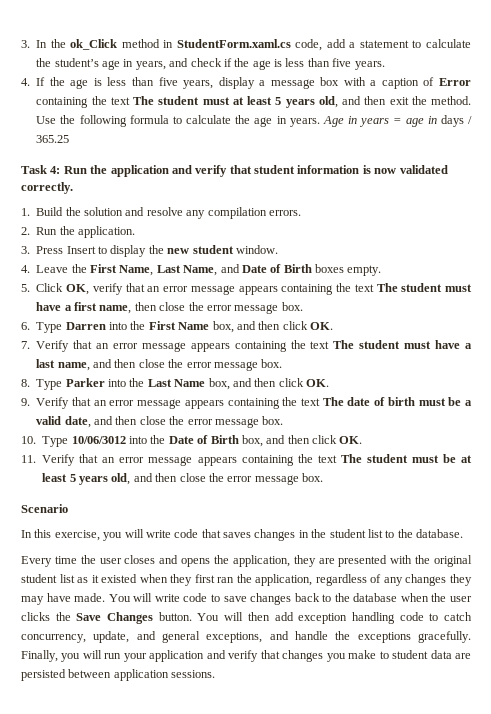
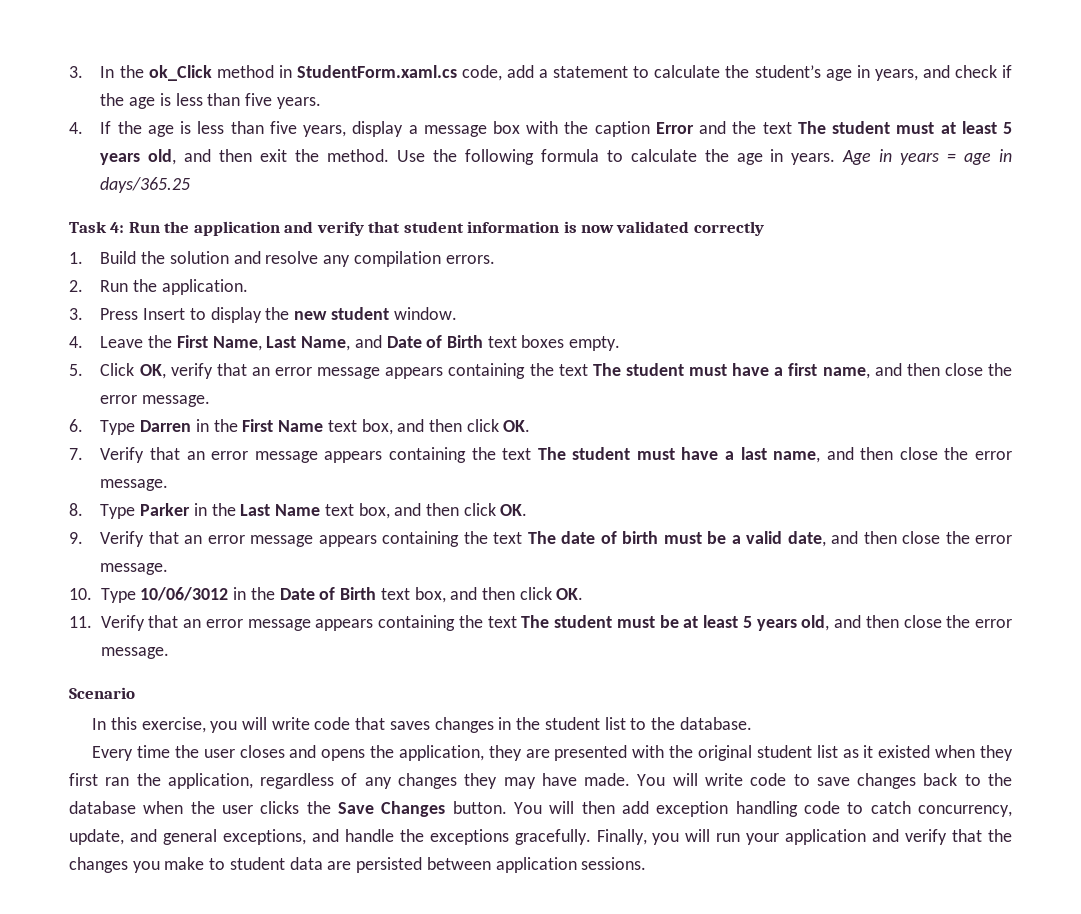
[370,77,471,89] [36,97,89,108] a caption of Error containing -> [564,121,727,137] the caption Error and
[440,115,473,127] [36,135,70,143] days / 365.25 -> [100,177,191,193] days/365.25
[21,182,73,194] correctly. -> [693,221,764,236] correctly
(312, 268) none -> [487,336,517,348] text
[134,302,303,314] then close the error message box. -> [874,363,1012,376] [100,395,211,407] and then close the error message.
[109,322,127,330] into -> [195,419,209,432] in
(210, 326) none -> [327,420,357,432] text
[213,359,283,371] message box. -> [100,479,169,491] message.
[108,379,126,387] into -> [193,503,207,516] in
(206, 383) none -> [324,504,354,516] text
[214,416,284,428] message box. -> [100,563,169,575] message.
[129,436,147,444] into -> [233,587,247,600] in
(239, 439) none -> [380,588,410,600] text
[254,473,323,485] message box. -> [100,647,169,659] message.
(280, 654) none -> [988,829,1013,842] the

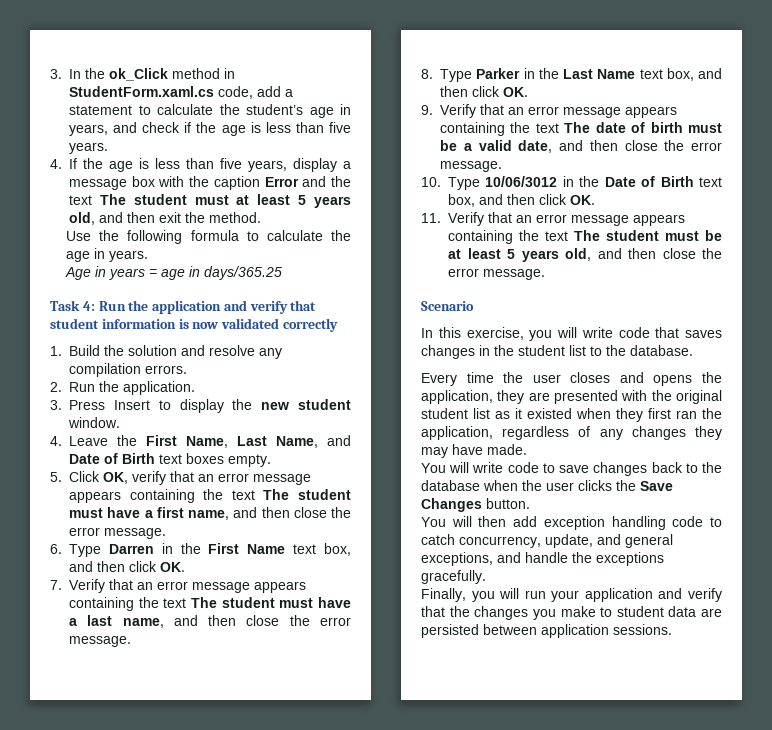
(390, 155) none -> (261, 217) //
(836, 159) none -> (149, 256) //
(631, 779) none -> (527, 449) //
(507, 807) none -> (530, 503) //
(591, 837) none -> (486, 577) //

